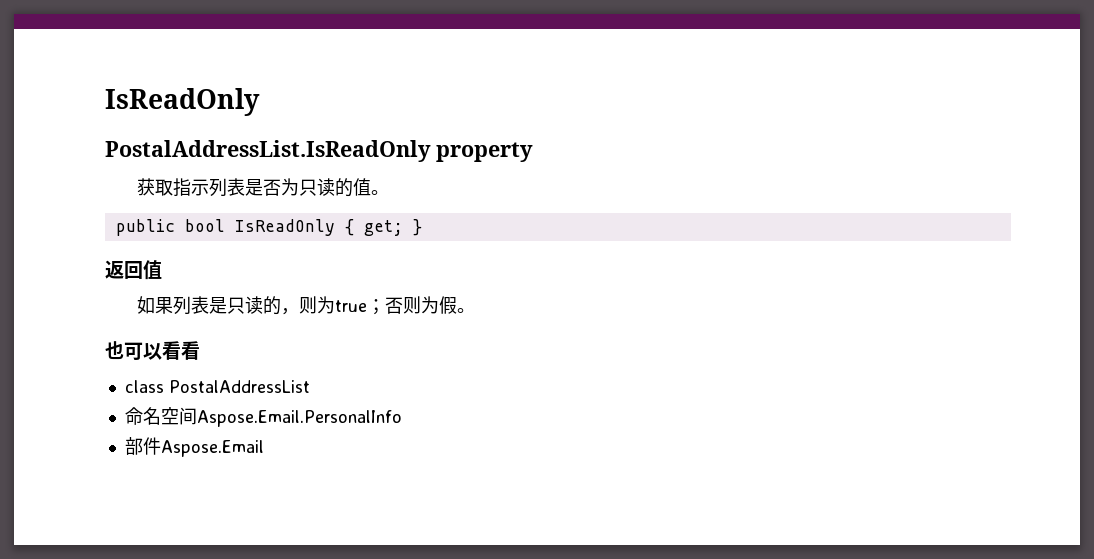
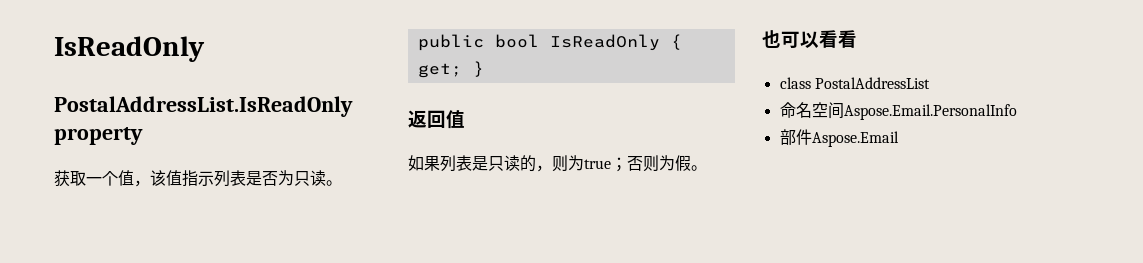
(174, 187) none -> [86,170,182,187] 一个值，该值
[335,178,372,197] 的值 -> (326, 178) none

